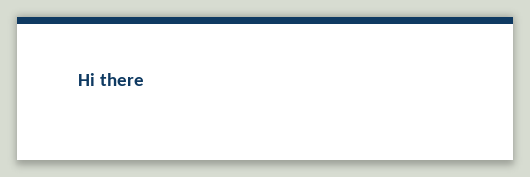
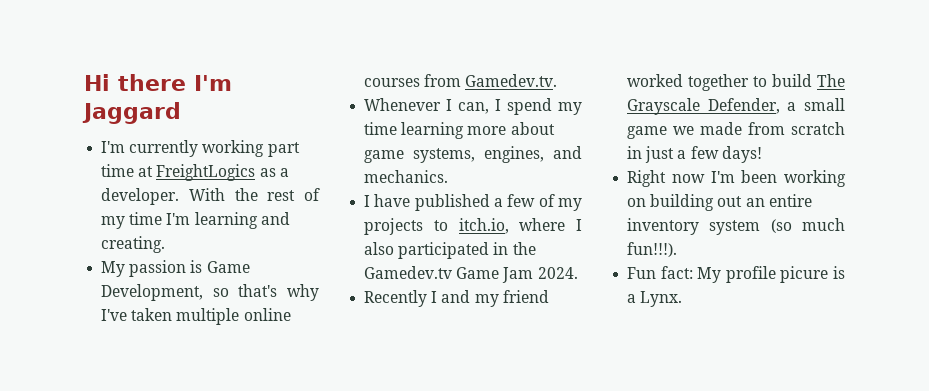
(144, 79) none -> [194,75,232,91] [82,102,181,124] [101,140,300,157] [101,164,289,181] [101,188,320,205] [101,212,290,229] [101,236,166,253] [101,260,250,277] [101,284,319,301] [101,308,291,325] [364,74,558,87] [364,98,582,115] [364,122,555,139] [364,146,582,163] [364,170,449,183] [364,194,582,211] [364,218,582,235] [364,242,536,259] [364,266,578,283] [364,290,549,307] [627,74,845,91] [627,98,845,115] [627,122,845,139] [627,146,762,163] [627,170,846,187] [627,194,812,211] [627,218,845,235] [627,242,678,257] [627,266,845,283] [627,291,683,307] I'm Jaggard // I'm currently working part time at FreightLogics as a developer. With the rest of my time I'm learning and creating. // My passion is Game Development, so that's why I've taken multiple online courses from Gamedev.tv. // Whenever I can, I spend my time learning more about game systems, engines, and mechanics. // I have published a few of my projects to itch.io, where I also participated in the Gamedev.tv Game Jam 2024. // Recently I and my friend worked together to build The Grayscale Defender, a small game we made from scratch in just a few days! // Right now I'm been working on building out an entire inventory system (so much fun!!!). // Fun fact: My profile picure is a Lynx.

